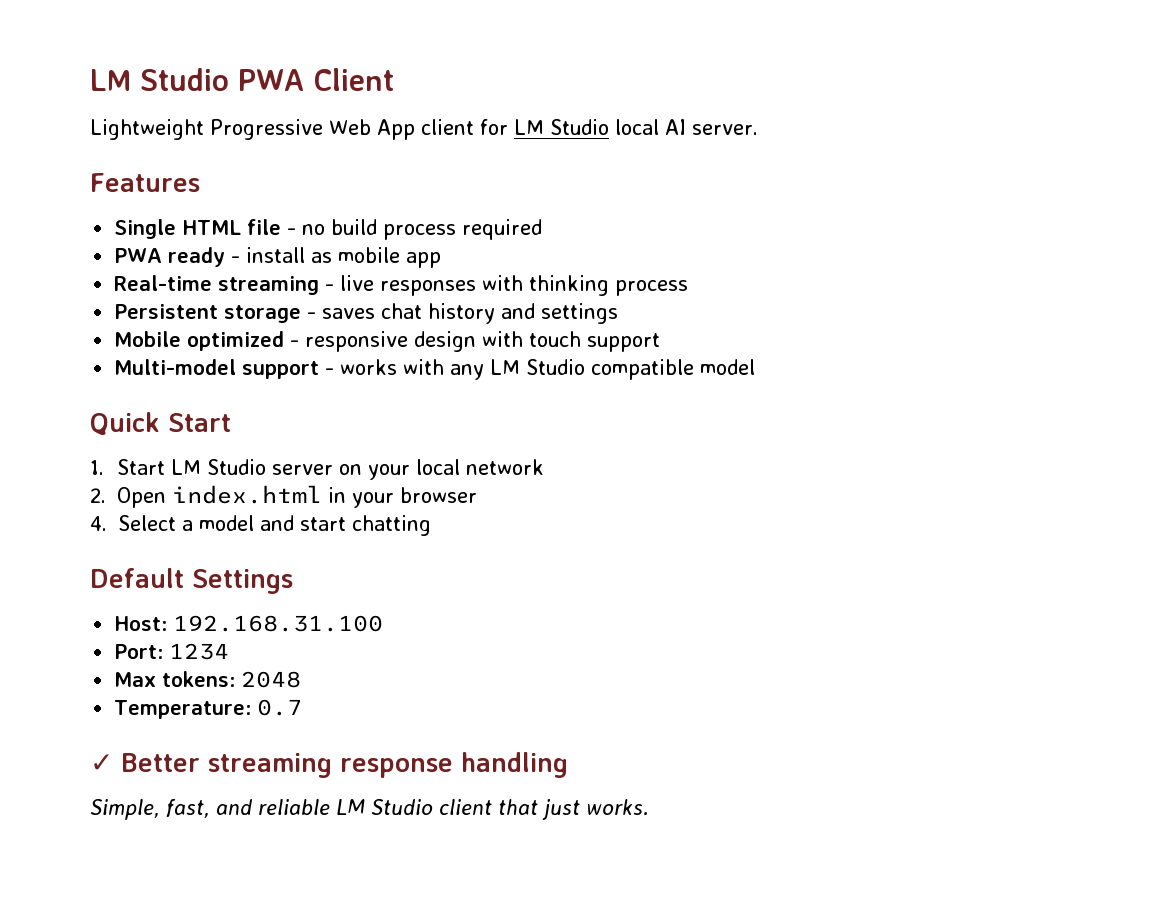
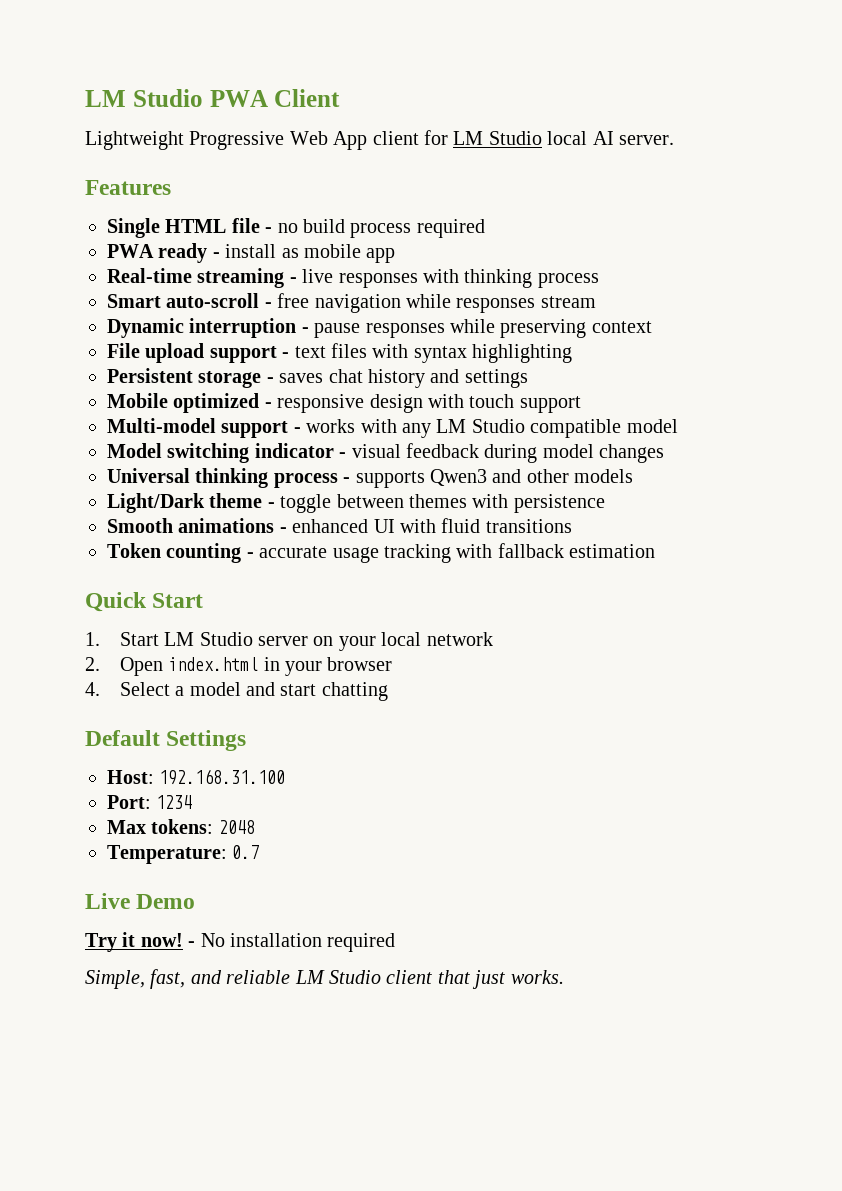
(689, 288) none -> [107,293,596,313] [107,318,652,338] [107,343,573,363] // Smart auto-scroll - free navigation while responses stream // Dynamic interruption - pause responses while preserving context // File upload support - text files with syntax highlighting
(756, 367) none -> [107,443,665,463] [107,468,634,488] [107,493,605,513] [107,518,572,533] [107,543,656,563] // Model switching indicator - visual feedback during model changes // Universal thinking process - supports Qwen3 and other models // Light/Dark theme - toggle between themes with persistence // Smooth animations - enhanced UI with fluid transitions // Token counting - accurate usage tracking with fallback estimation
[90,752,568,778] ✓ Better streaming response handling -> [85,893,196,909] [85,932,396,952] Live Demo // Try it now! - No installation required

